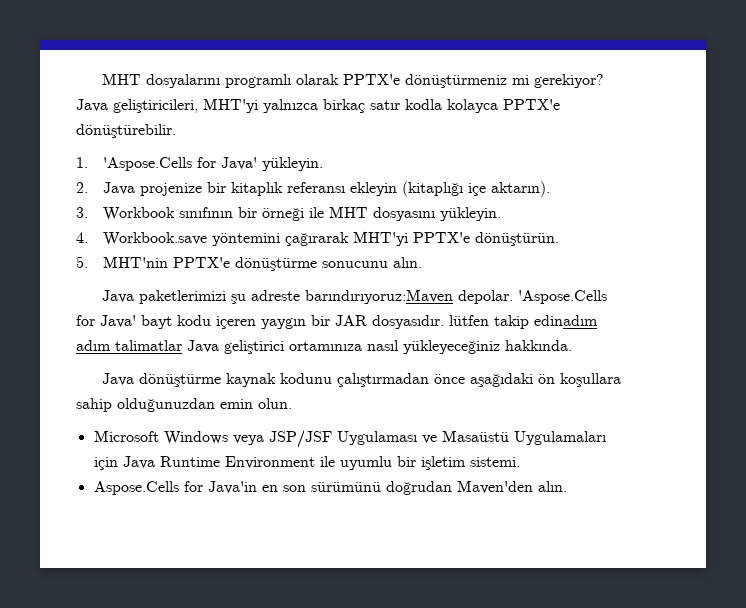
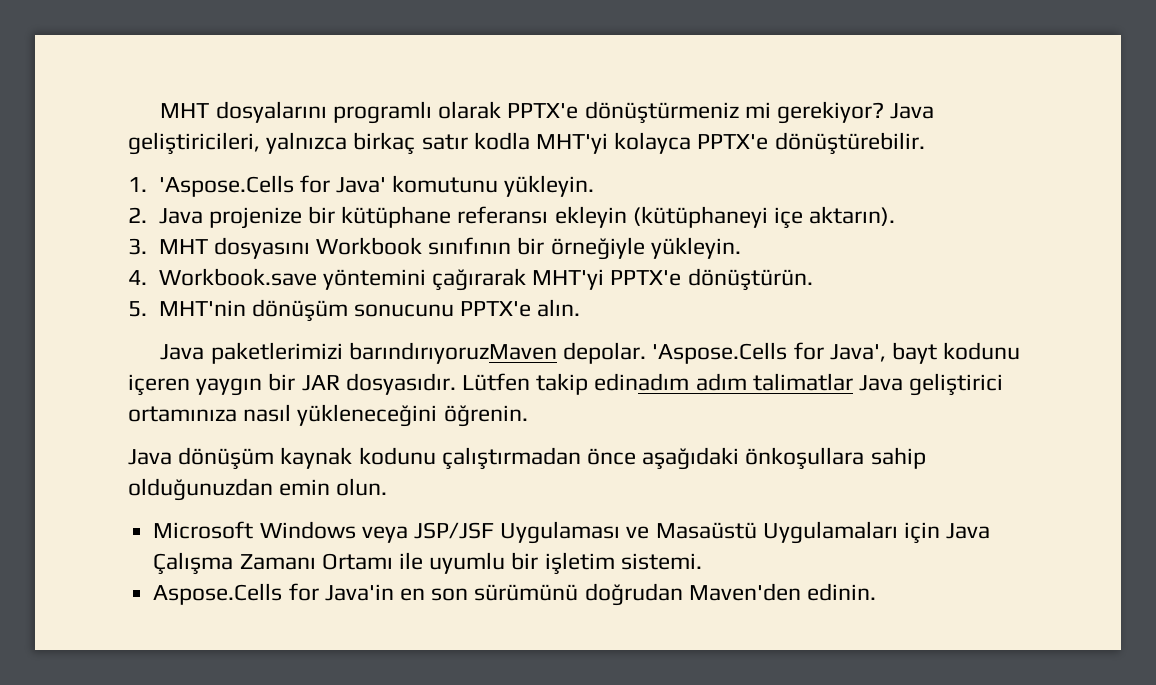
[203,98,258,113] MHT'yi -> (260, 143) none
(442, 104) none -> [536,133,609,154] MHT'yi
(257, 163) none -> [392,175,499,193] komutunu
[230,182,283,196] kitaplık -> [341,206,452,228] kütüphane
[401,181,463,197] (kitaplığı -> [632,206,768,228] (kütüphaneyi
(88, 212) none -> [158,237,310,259] MHT dosyasını
[261,206,435,221] örneği ile MHT dosyasını -> [550,237,645,260] örneğiyle
[172,257,388,271] PPTX'e dönüştürme sonucunu -> [251,299,532,322] dönüşüm sonucunu PPTX'e
[231,289,608,304] [76,315,211,329] şu adreste barındırıyoruz:Maven depolar. 'Aspose.Cells for Java' bayt kodu -> [348,342,1021,364] barındırıyoruzMaven depolar. 'Aspose.Cells for Java', bayt kodunu
[449,315,489,326] lütfen -> [462,373,531,391] Lütfen
[403,340,572,354] [102,373,222,387] yükleyeceğiniz hakkında. // Java dönüştürme -> [297,404,528,427] [128,447,275,470] yükleneceğini öğrenin. // Java dönüşüm
[538,373,622,387] ön koşullara -> [745,447,865,470] önkoşullara
[159,456,315,469] Runtime Environment -> [153,552,393,575] Çalışma Zamanı Ortamı
[537,481,567,492] alın. -> [806,583,876,601] edinin.

